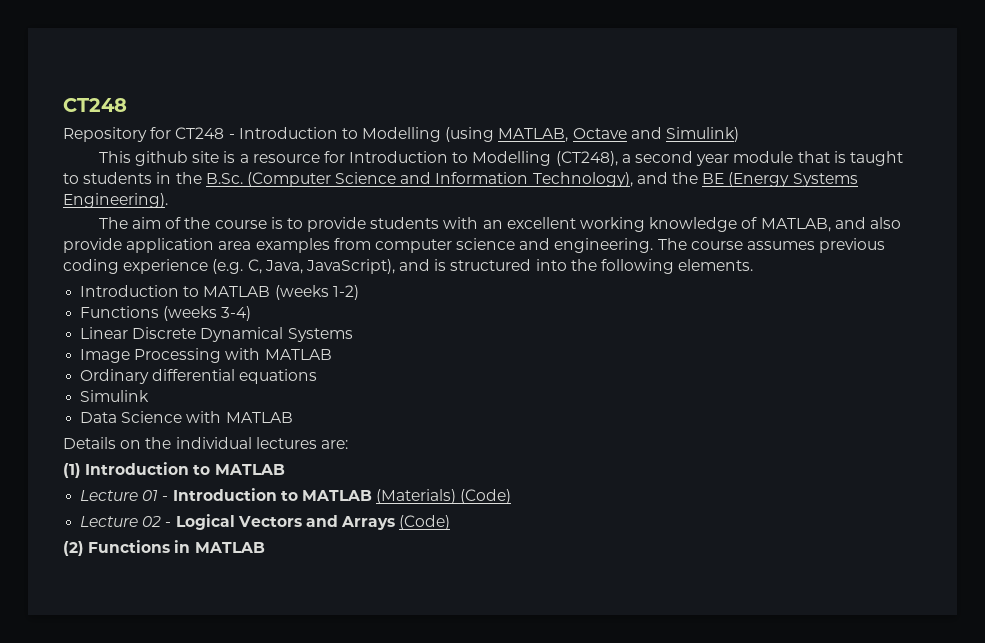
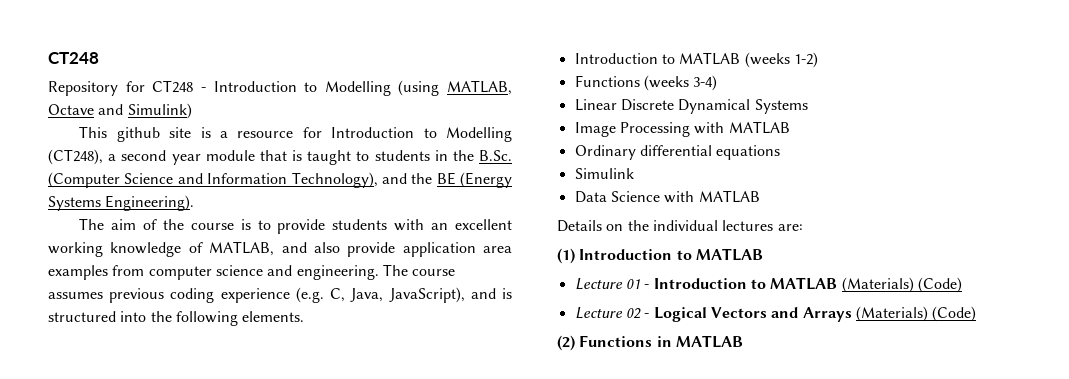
(396, 523) none -> [855,306,928,322] (Materials)

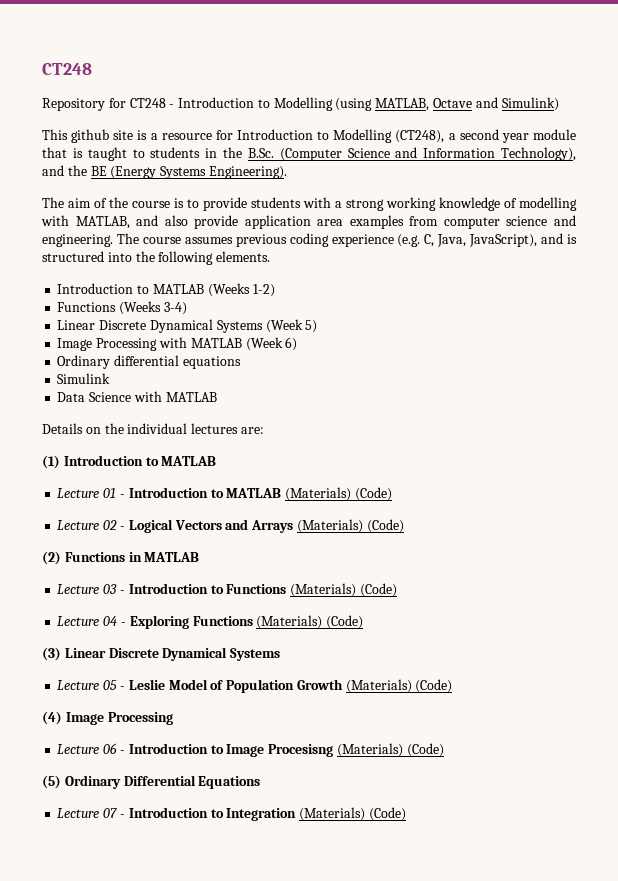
[431,219,512,230] an excellent -> [335,199,384,211] a strong
(203, 247) none -> [519,197,577,211] [41,215,69,226] modelling with
[744,52,790,68] (weeks -> [207,283,250,297] (Weeks
[643,75,689,91] (weeks -> [119,301,162,315] (Weeks
(808, 106) none -> [265,319,318,333] (Week 5)
(790, 127) none -> [245,337,298,351] (Week 6)
(743, 341) none -> [57,583,397,597] [57,615,364,629] [42,647,281,661] [57,679,453,693] [42,711,173,725] [57,743,444,757] [42,775,261,789] [57,807,406,821] // Lecture 03 - Introduction to Functions (Materials) (Code) // Lecture 04 - Exploring Functions (Materials) (Code) // (3) Linear Discrete Dynamical Systems // Lecture 05 - Leslie Model of Population Growth (Materials) (Code) // (4) Image Processing // Lecture 06 - Introduction to Image Procesisng (Materials) (Code) // (5) Ordinary Differential Equations // Lecture 07 - Introduction to Integration (Materials) (Code)

